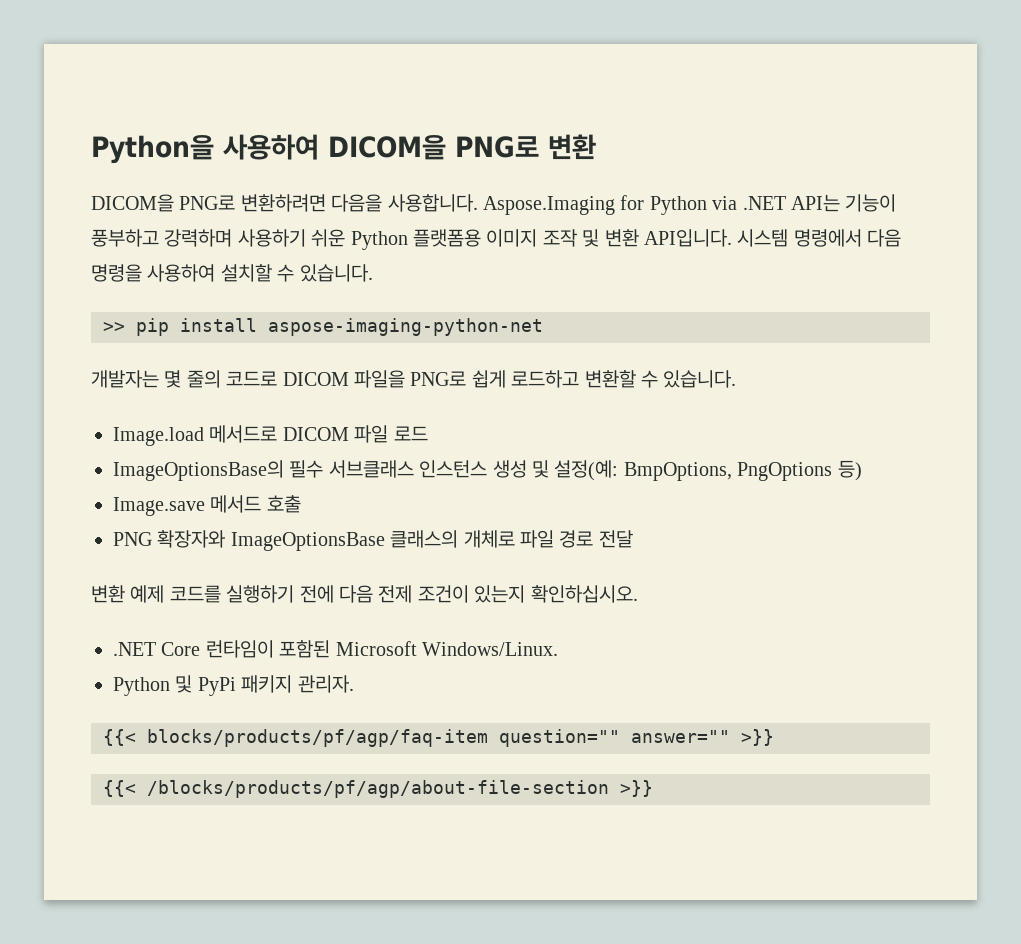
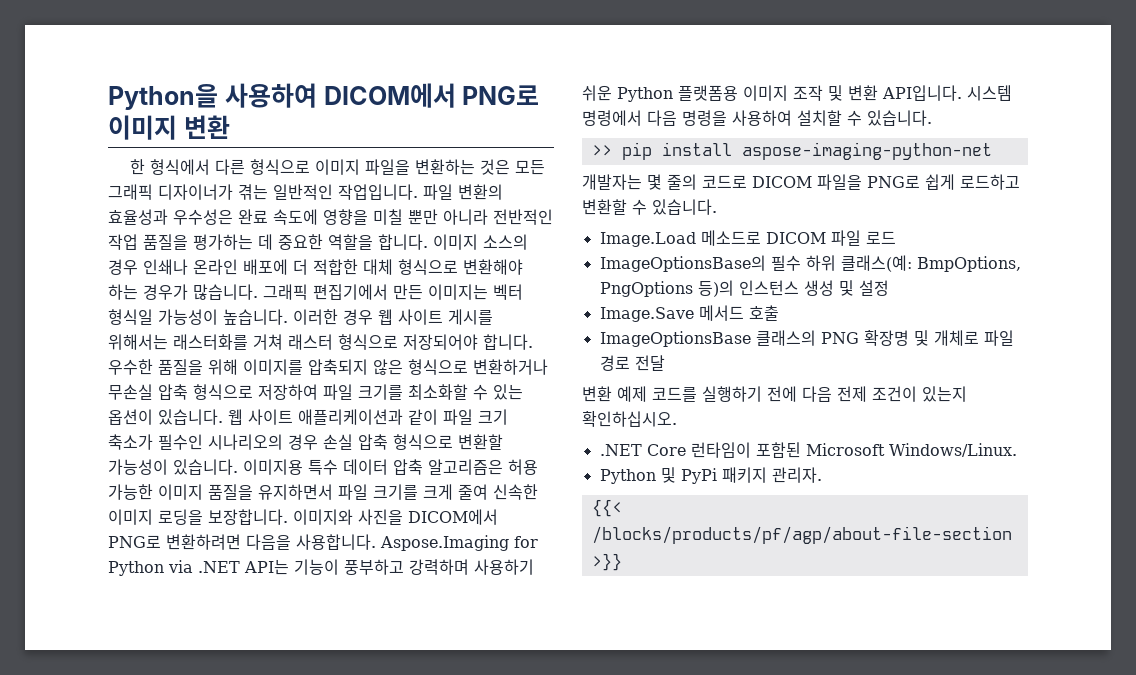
[328,134,597,160] [91,194,174,212] DICOM을 PNG로 변환 // DICOM을 -> [323,83,540,108] [108,115,230,140] [129,159,545,175] [108,184,503,200] [108,209,553,225] [108,234,528,250] [108,259,523,275] [108,284,523,300] [108,309,493,325] [108,334,533,350] [108,359,548,375] [108,384,523,400] [108,409,508,425] [108,434,503,450] [108,459,538,475] [108,484,538,500] [108,509,498,525] DICOM에서 PNG로 이미지 변환 // 한 형식에서 다른 형식으로 이미지 파일을 변환하는 것은 모든 그래픽 디자이너가 겪는 일반적인 작업입니다. 파일 변환의 효율성과 우수성은 완료 속도에 영향을 미칠 뿐만 아니라 전반적인 작업 품질을 평가하는 데 중요한 역할을 합니다. 이미지 소스의 경우 인쇄나 온라인 배포에 더 적합한 대체 형식으로 변환해야 하는 경우가 많습니다. 그래픽 편집기에서 만든 이미지는 벡터 형식일 가능성이 높습니다. 이러한 경우 웹 사이트 게시를 위해서는 래스터화를 거쳐 래스터 형식으로 저장되어야 합니다. 우수한 품질을 위해 이미지를 압축되지 않은 형식으로 변환하거나 무손실 압축 형식으로 저장하여 파일 크기를 최소화할 수 있는 옵션이 있습니다. 웹 사이트 애플리케이션과 같이 파일 크기 축소가 필수인 시나리오의 경우 손실 압축 형식으로 변환할 가능성이 있습니다. 이미지용 특수 데이터 압축 알고리즘은 허용 가능한 이미지 품질을 유지하면서 파일 크기를 크게 줄여 신속한 이미지 로딩을 보장합니다. 이미지와 사진을 DICOM에서
[113,425,278,446] Image.load 메서드로 -> [599,230,761,247] Image.Load 메소드로
[328,460,862,481] [113,495,301,516] [113,530,459,551] 서브클래스 인스턴스 생성 및 설정(예: BmpOptions, PngOptions 등) // Image.save 메서드 호출 // PNG 확장자와 ImageOptionsBase 클래스의 -> [805,255,1021,272] [599,280,889,297] [599,305,779,322] [599,330,929,347] 하위 클래스(예: BmpOptions, PngOptions 등)의 인스턴스 생성 및 설정 // Image.Save 메서드 호출 // ImageOptionsBase 클래스의 PNG 확장명 및
[103,729,774,747] // {{< blocks/products/pf/agp/faq-item question="" answer="" >}} -> (822, 475) none

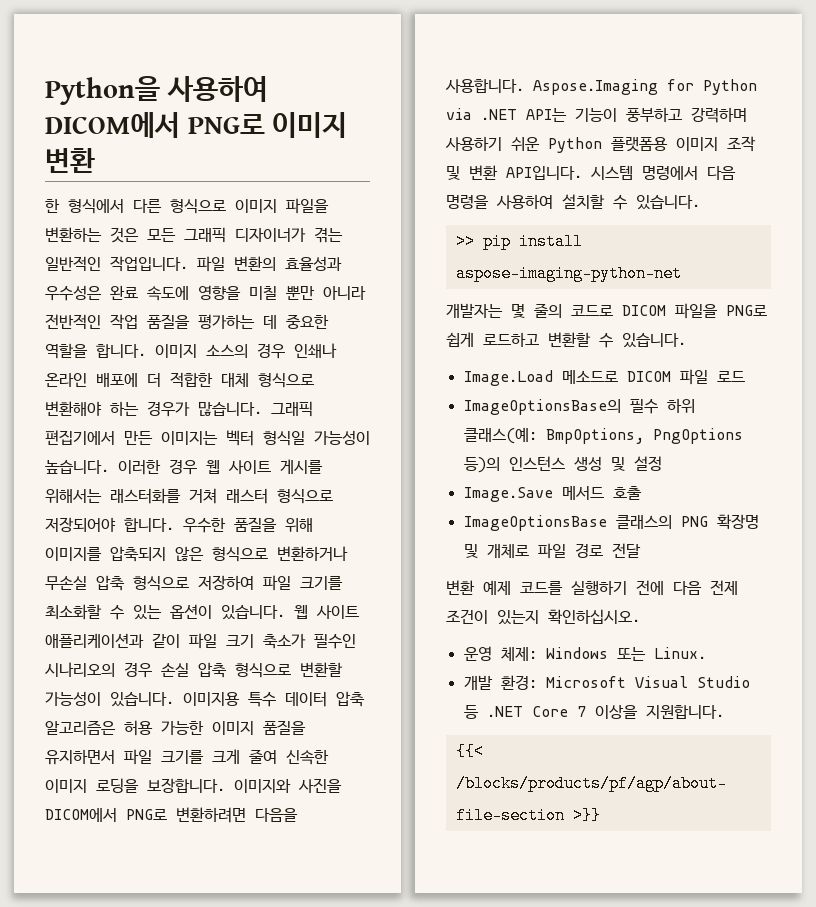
[599,442,1017,458] [599,467,822,484] .NET Core 런타임이 포함된 Microsoft Windows/Linux. // Python 및 PyPi 패키지 관리자. -> [463,646,706,661] [463,675,750,690] [463,705,724,719] 운영 체제: Windows 또는 Linux. // 개발 환경: Microsoft Visual Studio 등 .NET Core 7 이상을 지원합니다.

